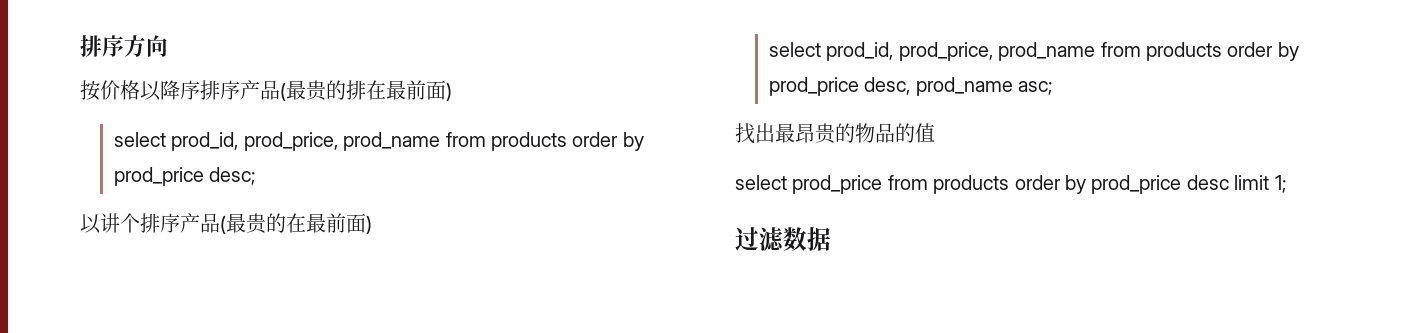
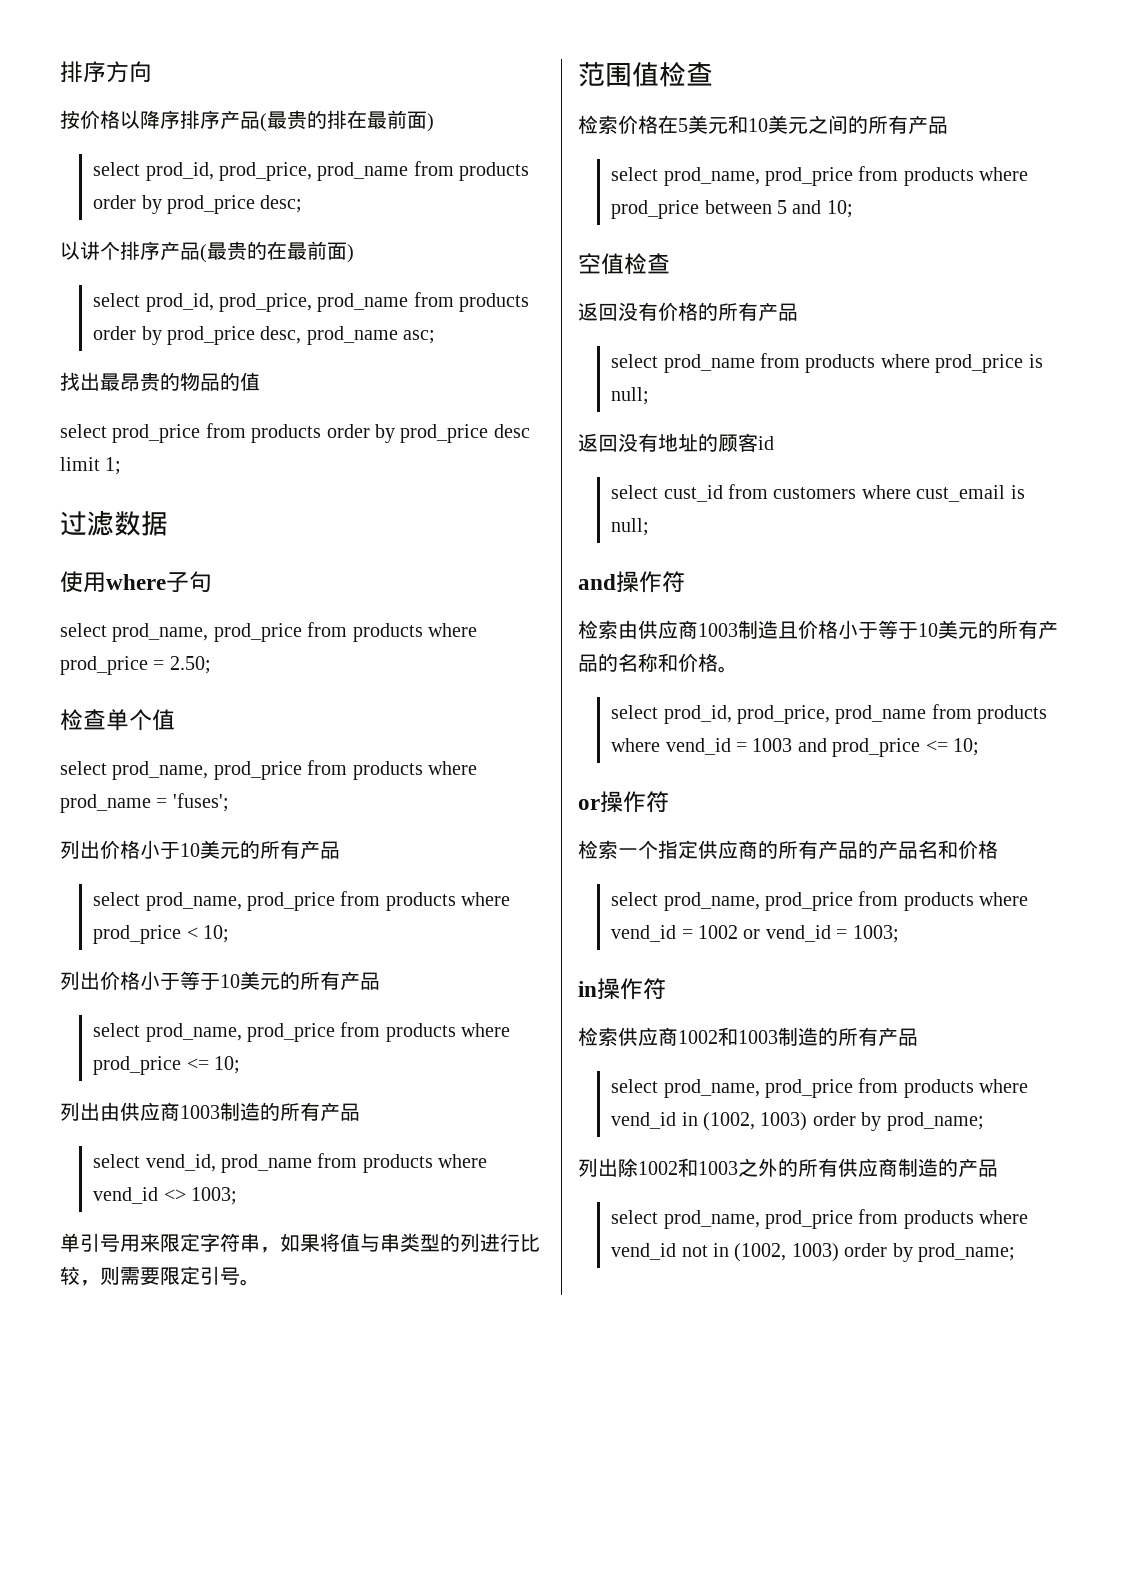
(831, 239) none -> [60,571,212,593] [60,622,477,642] [60,656,211,675] [60,709,175,731] [60,760,477,780] [60,793,229,813] [60,840,340,859] [93,891,511,911] [93,925,229,944] [60,971,380,990] [93,1022,511,1042] [93,1056,240,1075] [60,1102,360,1121] [93,1153,488,1173] [93,1187,237,1205] [60,1233,540,1253] [60,1266,260,1286] [578,62,713,87] [578,115,948,134] [611,166,1029,186] [611,200,853,219] [578,253,670,275] [578,302,798,321] [611,353,1043,373] [611,387,650,405] [578,433,774,452] [611,484,1025,502] [611,518,650,536] [578,571,685,593] [578,620,1058,639] [578,653,738,673] [611,704,1048,724] [611,738,979,757] [578,791,669,813] [578,840,998,859] [611,891,1029,911] [611,925,899,943] [578,978,666,1000] [578,1027,918,1046] [611,1078,1029,1098] [611,1112,984,1131] [578,1158,998,1177] [611,1209,1029,1229] [611,1243,1015,1262] // 使用where子句 // select prod_name, prod_price from products where prod_price = 2.50; // 检查单个值 // select prod_name, prod_price from products where prod_name = 'fuses'; // 列出价格小于10美元的所有产品 // select prod_name, prod_price from products where prod_price < 10; // 列出价格小于等于10美元的所有产品 // select prod_name, prod_price from products where prod_price <= 10; // 列出由供应商1003制造的所有产品 // select vend_id, prod_name from products where vend_id <> 1003; // 单引号用来限定字符串，如果将值与串类型的列进行比较，则需要限定引号。 // 范围值检查 // 检索价格在5美元和10美元之间的所有产品 // select prod_name, prod_price from products where prod_price between 5 and 10; // 空值检查 // 返回没有价格的所有产品 // select prod_name from products where prod_price is null; // 返回没有地址的顾客id // select cust_id from customers where cust_email is null; // and操作符 // 检索由供应商1003制造且价格小于等于10美元的所有产品的名称和价格。 // select prod_id, prod_price, prod_name from products where vend_id = 1003 and prod_price <= 10; // or操作符 // 检索一个指定供应商的所有产品的产品名和价格 // select prod_name, prod_price from products where vend_id = 1002 or vend_id = 1003; // in操作符 // 检索供应商1002和1003制造的所有产品 // select prod_name, prod_price from products where vend_id in (1002, 1003) order by prod_name; // 列出除1002和1003之外的所有供应商制造的产品 // select prod_name, prod_price from products where vend_id not in (1002, 1003) order by prod_name;

